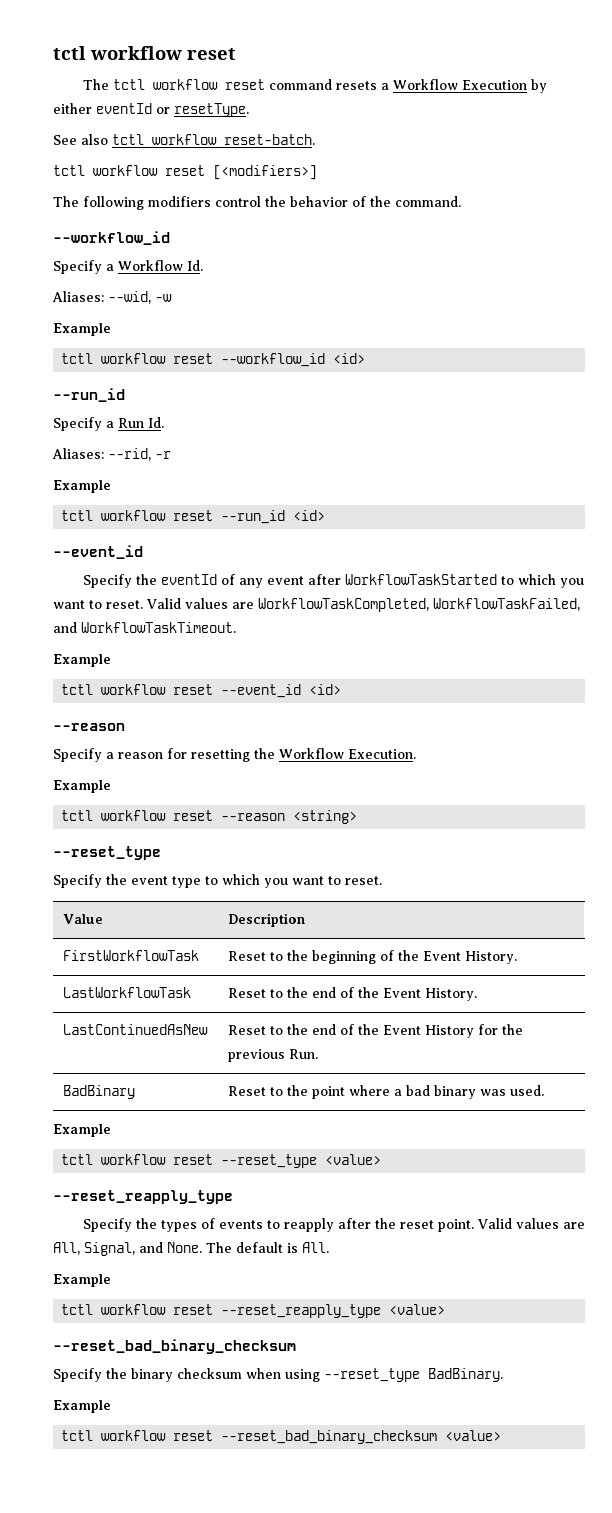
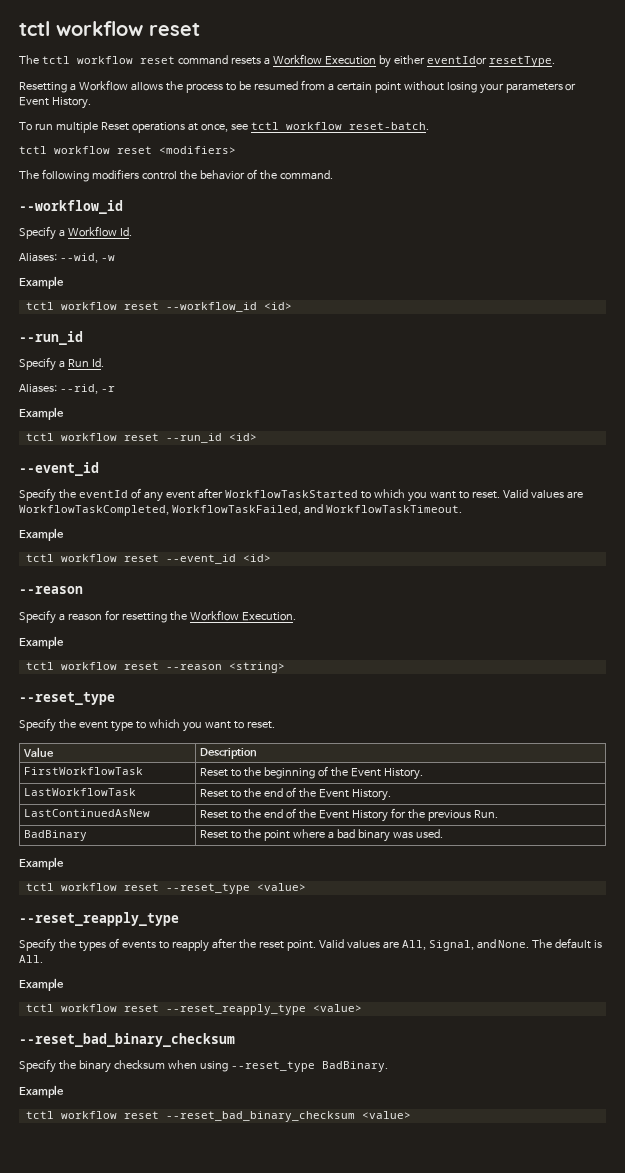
[96,103,170,114] eventId or -> [426,56,487,65] eventIdor
[53,134,108,145] See also -> [19,80,577,94] [19,97,91,109] [19,122,248,133] Resetting a Workflow allows the process to be resumed from a certain point without losing your parameters or Event History. // To run multiple Reset operations at once, see
[213,165,317,180] [<modifiers>] -> [159,146,236,154] <modifiers>

